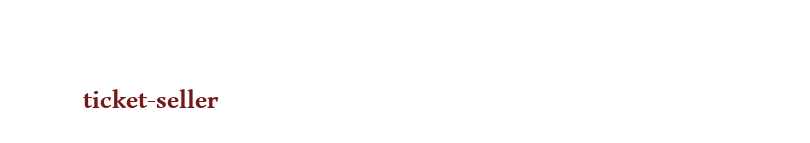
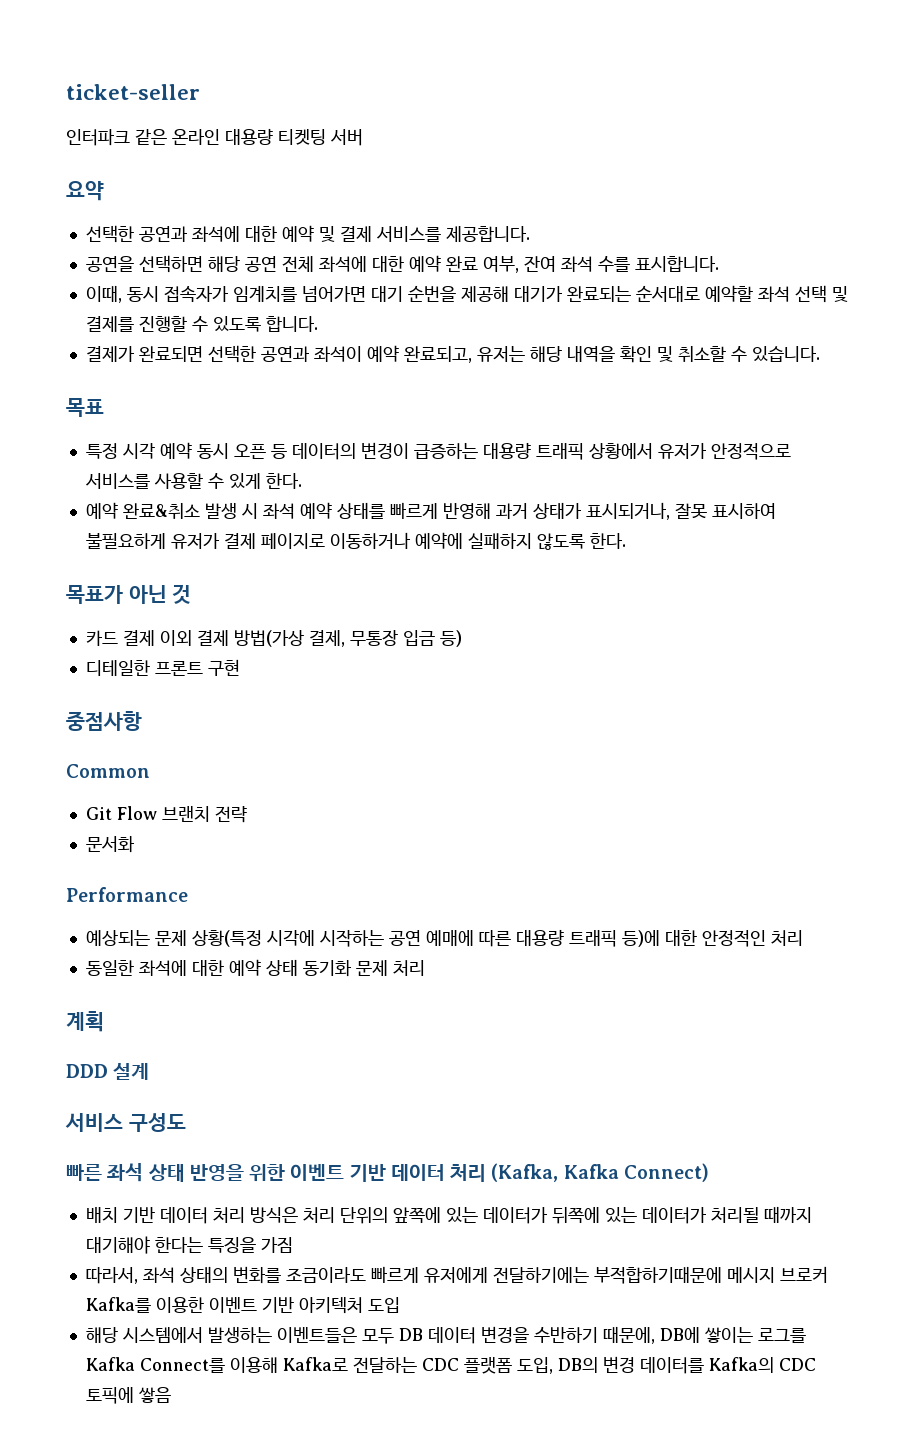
(219, 98) none -> [66,128,363,146] [66,181,104,201] [85,225,530,243] [85,255,719,273] [85,285,848,303] [85,316,318,332] [85,345,820,363] [66,398,104,417] [85,442,791,460] [84,473,302,489] [85,502,776,520] [85,532,626,550] [66,584,192,604] [85,630,462,647] [85,659,240,676] [66,711,142,731] [66,764,150,778] [85,806,247,823] [85,835,135,853] [66,887,188,902] [85,929,803,947] [85,959,425,977] [66,1011,104,1032] [66,1062,150,1080] [65,1113,186,1132] [66,1163,709,1182] [85,1206,812,1224] [85,1236,293,1254] [85,1266,828,1284] [85,1297,400,1314] [85,1326,806,1344] [85,1356,816,1374] [85,1387,171,1404] // 인터파크 같은 온라인 대용량 티켓팅 서버 // 요약 // 선택한 공연과 좌석에 대한 예약 및 결제 서비스를 제공합니다. // 공연을 선택하면 해당 공연 전체 좌석에 대한 예약 완료 여부, 잔여 좌석 수를 표시합니다. // 이때, 동시 접속자가 임계치를 넘어가면 대기 순번을 제공해 대기가 완료되는 순서대로 예약할 좌석 선택 및 결제를 진행할 수 있도록 합니다. // 결제가 완료되면 선택한 공연과 좌석이 예약 완료되고, 유저는 해당 내역을 확인 및 취소할 수 있습니다. // 목표 // 특정 시각 예약 동시 오픈 등 데이터의 변경이 급증하는 대용량 트래픽 상황에서 유저가 안정적으로 서비스를 사용할 수 있게 한다. // 예약 완료&취소 발생 시 좌석 예약 상태를 빠르게 반영해 과거 상태가 표시되거나, 잘못 표시하여 불필요하게 유저가 결제 페이지로 이동하거나 예약에 실패하지 않도록 한다. // 목표가 아닌 것 // 카드 결제 이외 결제 방법(가상 결제, 무통장 입금 등) // 디테일한 프론트 구현 // 중점사항 // Common // Git Flow 브랜치 전략 // 문서화 // Performance // 예상되는 문제 상황(특정 시각에 시작하는 공연 예매에 따른 대용량 트래픽 등)에 대한 안정적인 처리 // 동일한 좌석에 대한 예약 상태 동기화 문제 처리 // 계획 // DDD 설계 // 서비스 구성도 // 빠른 좌석 상태 반영을 위한 이벤트 기반 데이터 처리 (Kafka, Kafka Connect) // 배치 기반 데이터 처리 방식은 처리 단위의 앞쪽에 있는 데이터가 뒤쪽에 있는 데이터가 처리될 때까지 대기해야 한다는 특징을 가짐 // 따라서, 좌석 상태의 변화를 조금이라도 빠르게 유저에게 전달하기에는 부적합하기때문에 메시지 브로커 Kafka를 이용한 이벤트 기반 아키텍처 도입 // 해당 시스템에서 발생하는 이벤트들은 모두 DB 데이터 변경을 수반하기 때문에, DB에 쌓이는 로그를 Kafka Connect를 이용해 Kafka로 전달하는 CDC 플랫폼 도입, DB의 변경 데이터를 Kafka의 CDC 토픽에 쌓음

